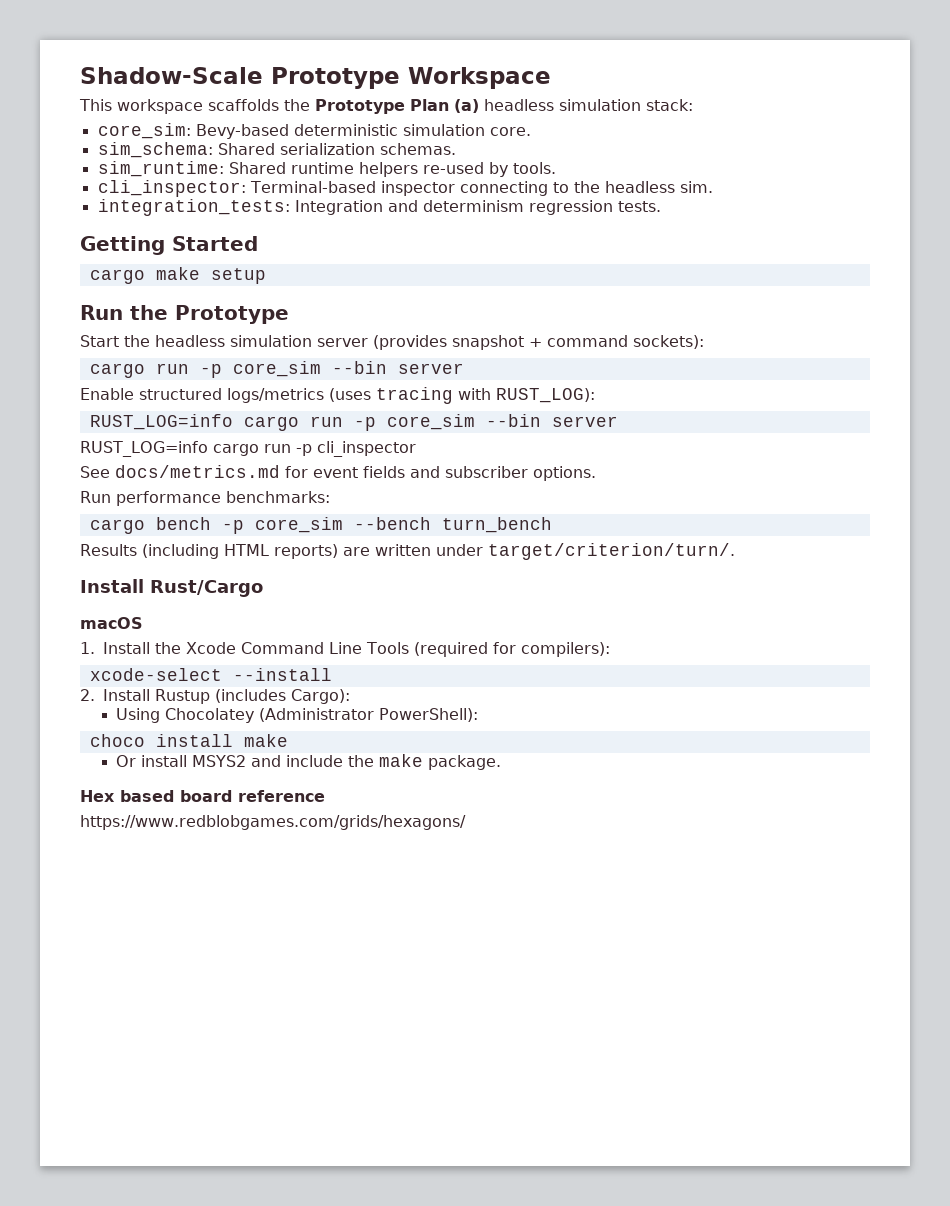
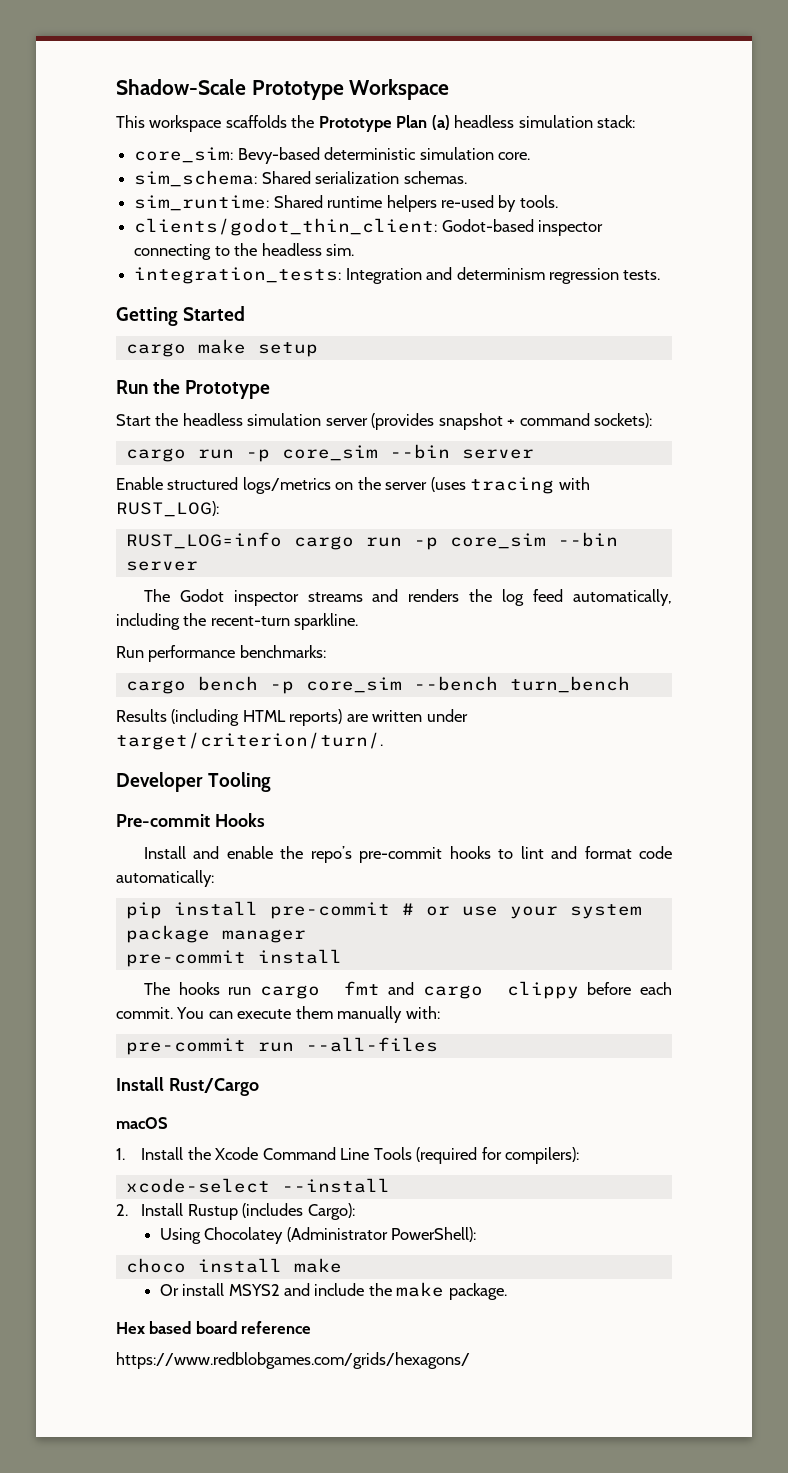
[97,180,376,197] cli_inspector: Terminal-based -> [134,218,534,236] clients/godot_thin_client: Godot-based
(324, 395) none -> [335,477,428,490] on the server
[80,441,416,457] [80,465,596,481] RUST_LOG=info cargo run -p cli_inspector // See docs/metrics.md for event fields and subscriber options. -> [143,589,672,606] [116,613,359,630] The Godot inspector streams and renders the log feed automatically, including the recent-turn sparkline.
(735, 551) none -> [116,772,272,792] [116,813,265,827] [143,846,672,863] [116,870,214,887] [125,901,642,919] [125,925,306,943] [125,949,342,967] [143,981,672,999] [116,1006,440,1023] [125,1037,438,1055] // Developer Tooling // Pre-commit Hooks // Install and enable the repo’s pre-commit hooks to lint and format code automatically: // pip install pre-commit # or use your system package manager // pre-commit install // The hooks run cargo fmt and cargo clippy before each commit. You can execute them manually with: // pre-commit run --all-files

